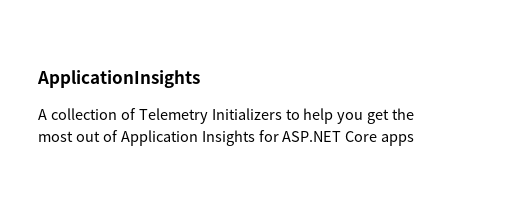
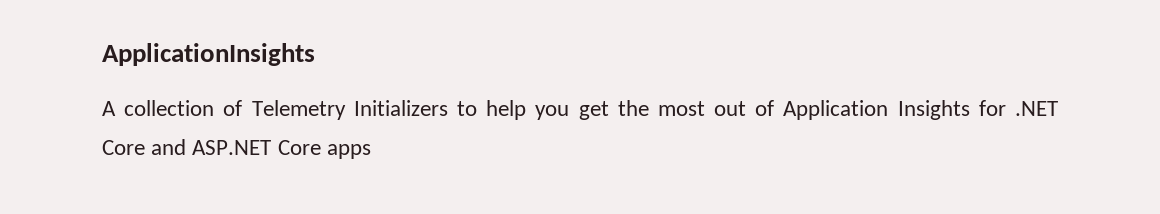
(279, 136) none -> [1015,101,1058,116] [102,139,187,155] .NET Core and

